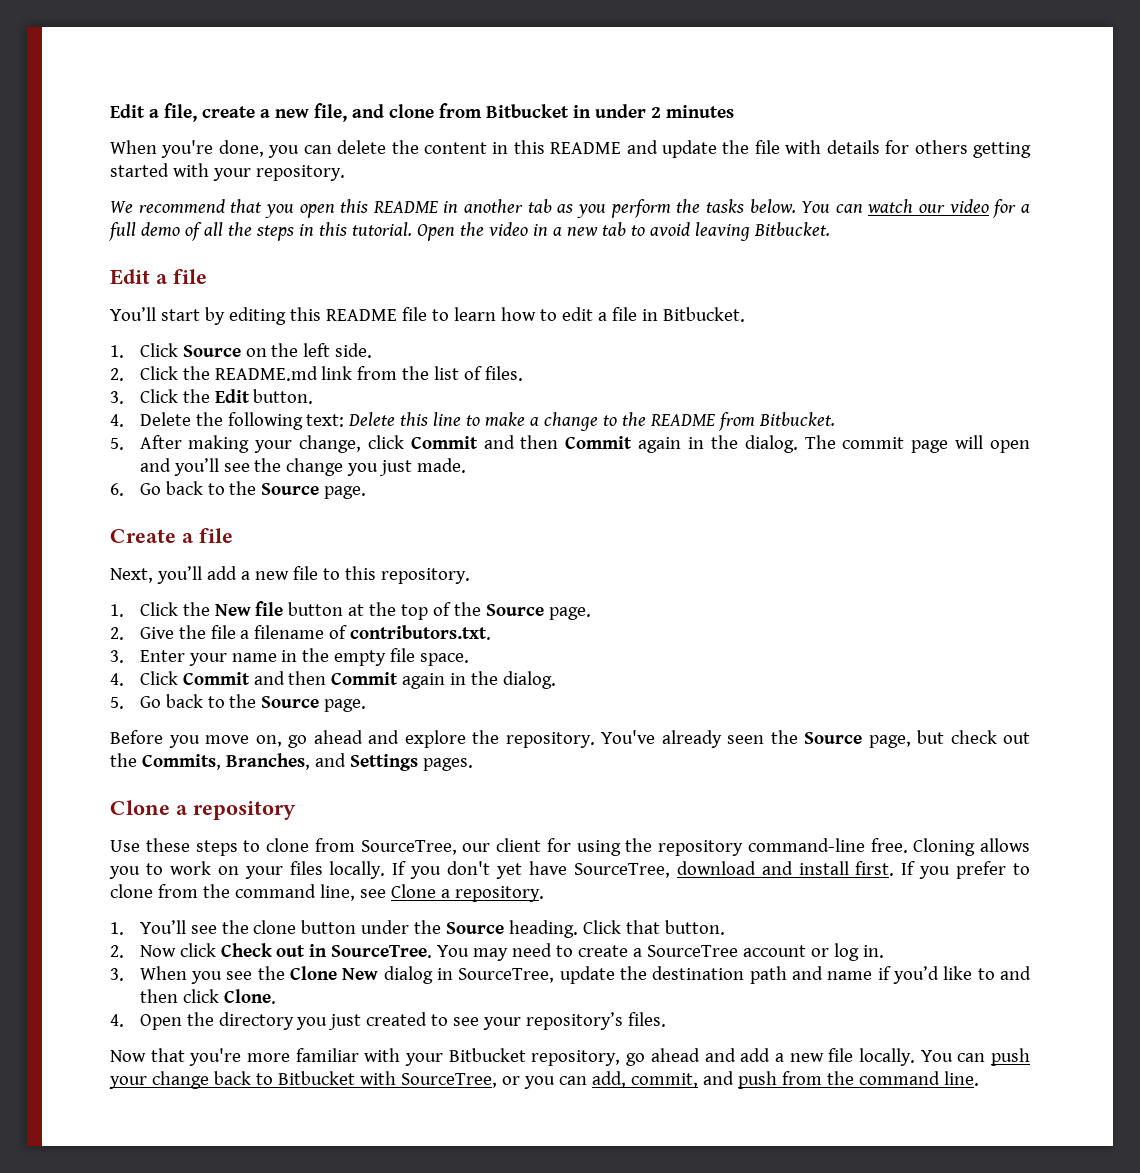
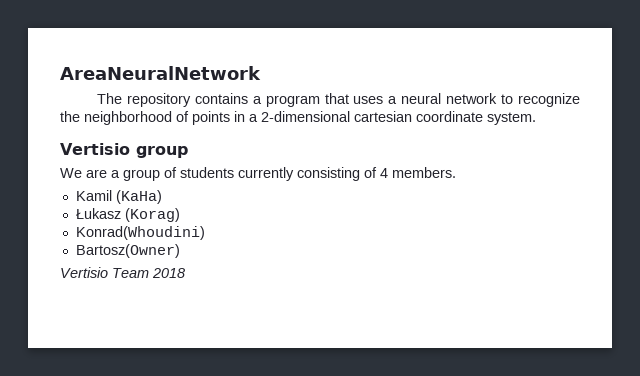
[110,103,734,122] [110,140,1032,158] [110,163,345,181] [110,199,1030,218] [109,222,830,241] [110,269,207,285] [110,307,745,325] [110,343,373,358] [110,366,524,381] [110,389,314,404] [110,412,836,431] [110,435,1030,453] [139,458,467,476] [110,481,367,499] [110,528,233,543] [110,566,470,584] [110,601,592,620] [110,625,492,640] [110,648,470,666] [110,671,557,689] [110,694,367,712] [110,730,1030,748] [110,753,473,771] [110,800,296,820] [110,838,1030,856] [109,861,1030,879] [110,884,544,902] [110,920,726,938] [110,943,885,961] [110,966,1031,984] [139,989,276,1004] [110,1012,667,1030] [110,1048,1031,1066] [109,1071,979,1089] Edit a file, create a new file, and clone from Bitbucket in under 2 minutes // When you're done, you can delete the content in this README and update the file with details for others getting started with your repository. // We recommend that you open this README in another tab as you perform the tasks below. You can watch our video for a full demo of all the steps in this tutorial. Open the video in a new tab to avoid leaving Bitbucket. // Edit a file // You’ll start by editing this README file to learn how to edit a file in Bitbucket. // 1. Click Source on the left side. // 2. Click the README.md link from the list of files. // 3. Click the Edit button. // 4. Delete the following text: Delete this line to make a change to the README from Bitbucket. // 5. After making your change, click Commit and then Commit again in the dialog. The commit page will open and you’ll see the change you just made. // 6. Go back to the Source page. // Create a file // Next, you’ll add a new file to this repository. // 1. Click the New file button at the top of the Source page. // 2. Give the file a filename of contributors.txt. // 3. Enter your name in the empty file space. // 4. Click Commit and then Commit again in the dialog. // 5. Go back to the Source page. // Before you move on, go ahead and explore the repository. You've already seen the Source page, but check out the Commits, Branches, and Settings pages. // Clone a repository // Use these steps to clone from SourceTree, our client for using the repository command-line free. Cloning allows you to work on your files locally. If you don't yet have SourceTree, download and install first. If you prefer to clone from the command line, see Clone a repository. // 1. You’ll see the clone button under the Source heading. Click that button. // 2. Now click Check out in SourceTree. You may need to create a SourceTree account or log in. // 3. When you see the Clone New dialog in SourceTree, update the destination path and name if you’d like to and then click Clone. // 4. Open the directory you just created to see your repository’s files. // Now that you're more familiar with your Bitbucket repository, go ahead and add a new file locally. You can push your change back to Bitbucket with SourceTree, or you can add, commit, and push from the command line. -> [60,66,261,80] [97,93,581,107] [60,111,536,125] [60,143,188,158] [60,167,456,181] [75,190,162,204] [75,208,180,222] [75,226,205,240] [75,244,180,258] [60,267,185,278] AreaNeuralNetwork // The repository contains a program that uses a neural network to recognize the neighborhood of points in a 2-dimensional cartesian coordinate system. // Vertisio group // We are a group of students currently consisting of 4 members. // Kamil (KaHa) // Łukasz (Korag) // Konrad(Whoudini) // Bartosz(Owner) // Vertisio Team 2018

